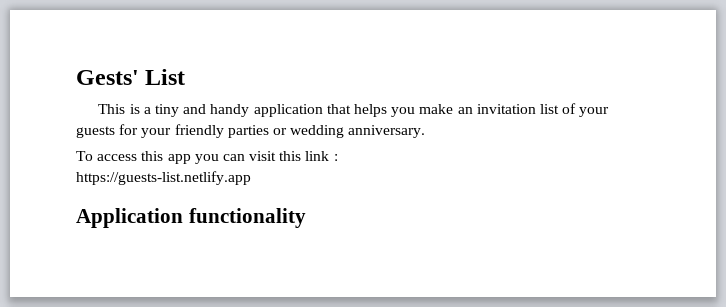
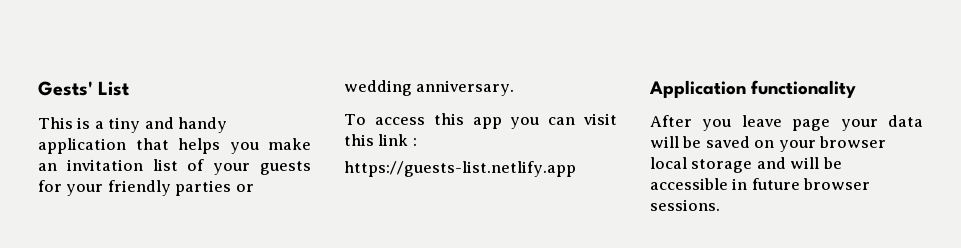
(306, 218) none -> [650,115,923,131] [650,136,887,152] [650,157,842,173] [650,178,871,190] [650,199,720,211] // After you leave page your data will be saved on your browser local storage and will be accessible in future browser sessions.

